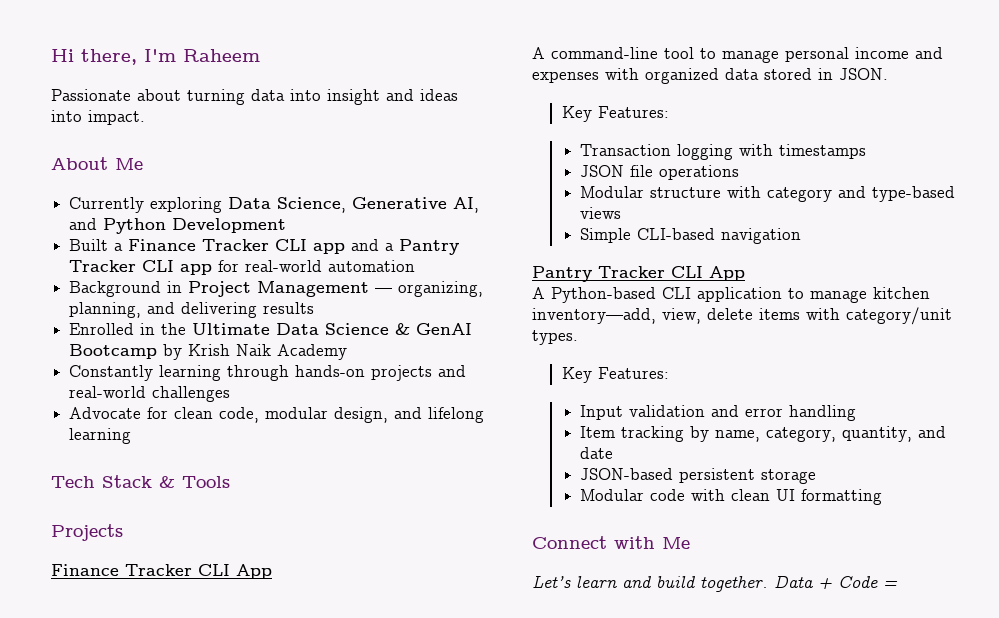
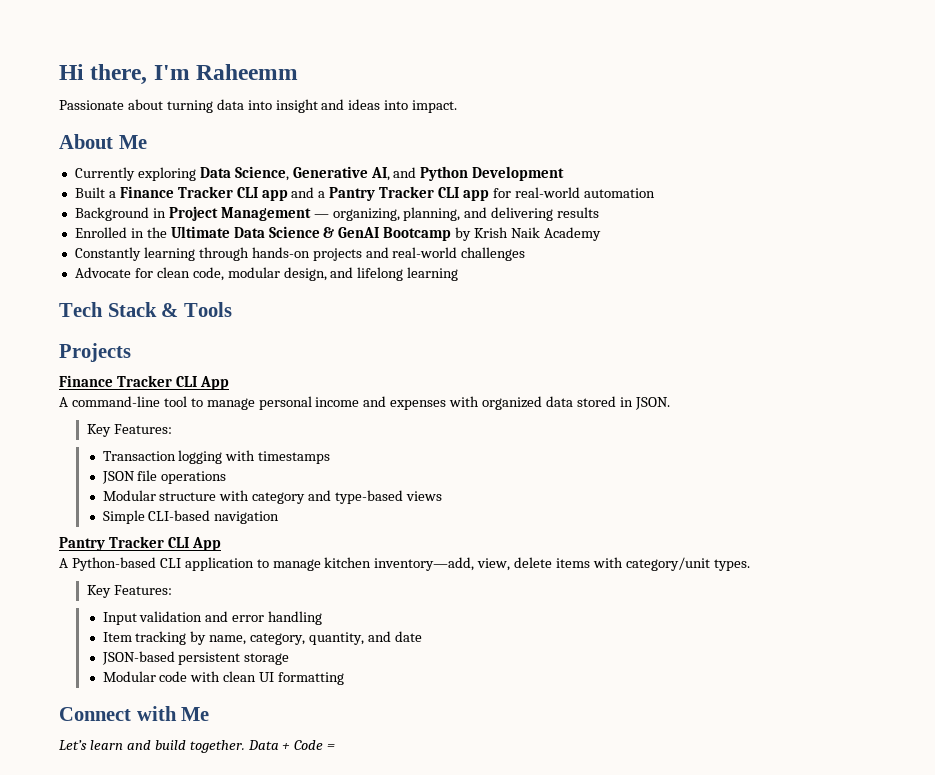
[183,49,260,62] Raheem -> [196,64,299,80] Raheemm

